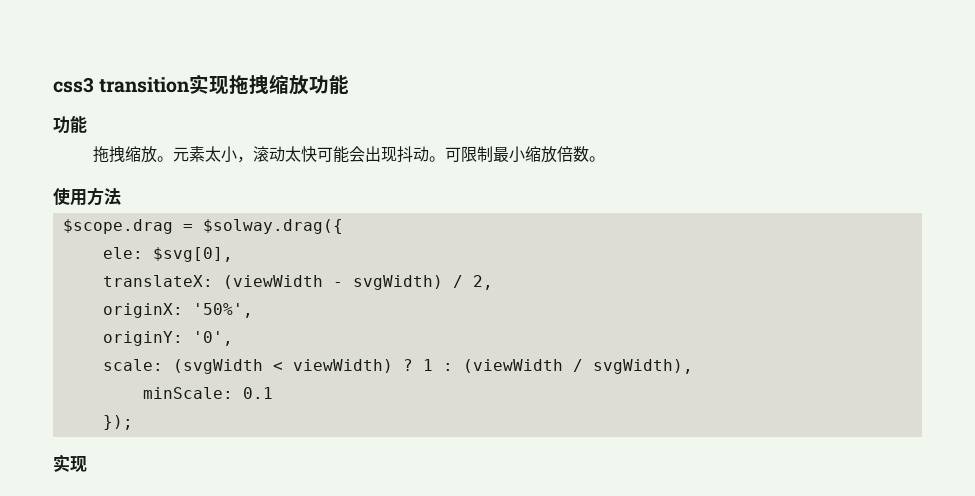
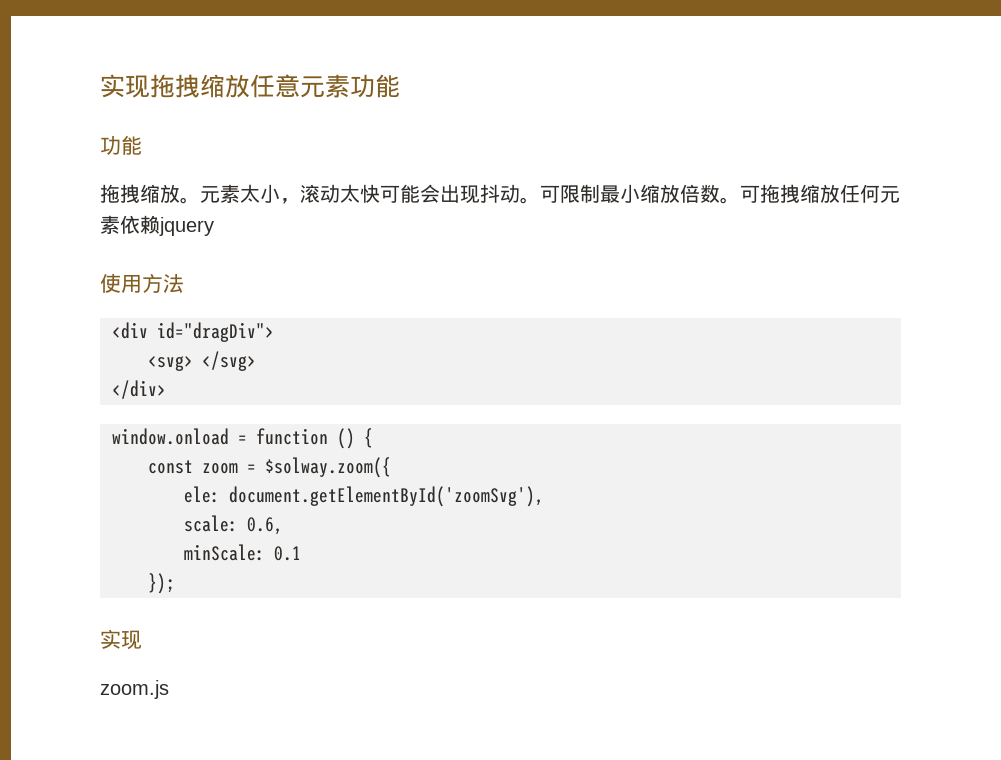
[53,77,191,93] css3 transition -> (100, 86) none
(310, 85) none -> [250,74,350,98] 任意元素
[53,187,121,206] [62,219,343,234] [102,247,233,262] [102,275,493,290] [102,303,253,318] [102,331,233,346] [102,359,693,374] // 使用方法 // $scope.drag = $solway.drag({ // ele: $svg[0], // translateX: (viewWidth - svgWidth) / 2, // originX: '50%', // originY: '0', // scale: (svgWidth < viewWidth) ? 1 : (viewWidth / svgWidth), -> [740,184,900,203] [100,215,214,236] [100,273,184,293] [112,322,274,342] [148,351,256,371] [112,380,166,399] [112,428,373,449] [148,457,391,478] [184,486,544,507] [184,515,283,535] 可拖拽缩放任何元素依赖jquery // 使用方法 // <div id="dragDiv"> // <svg> </svg> // </div> // window.onload = function () { // const zoom = $solway.zoom({ // ele: document.getElementById('zoomSvg'), // scale: 0.6,
(87, 464) none -> [100,680,169,699] // zoom.js

